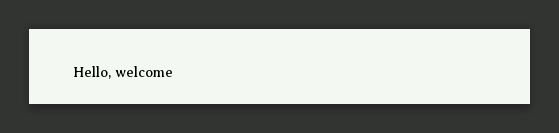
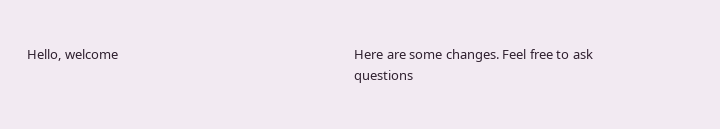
(173, 71) none -> [354,49,593,62] [354,70,413,83] // Here are some changes. Feel free to ask questions

